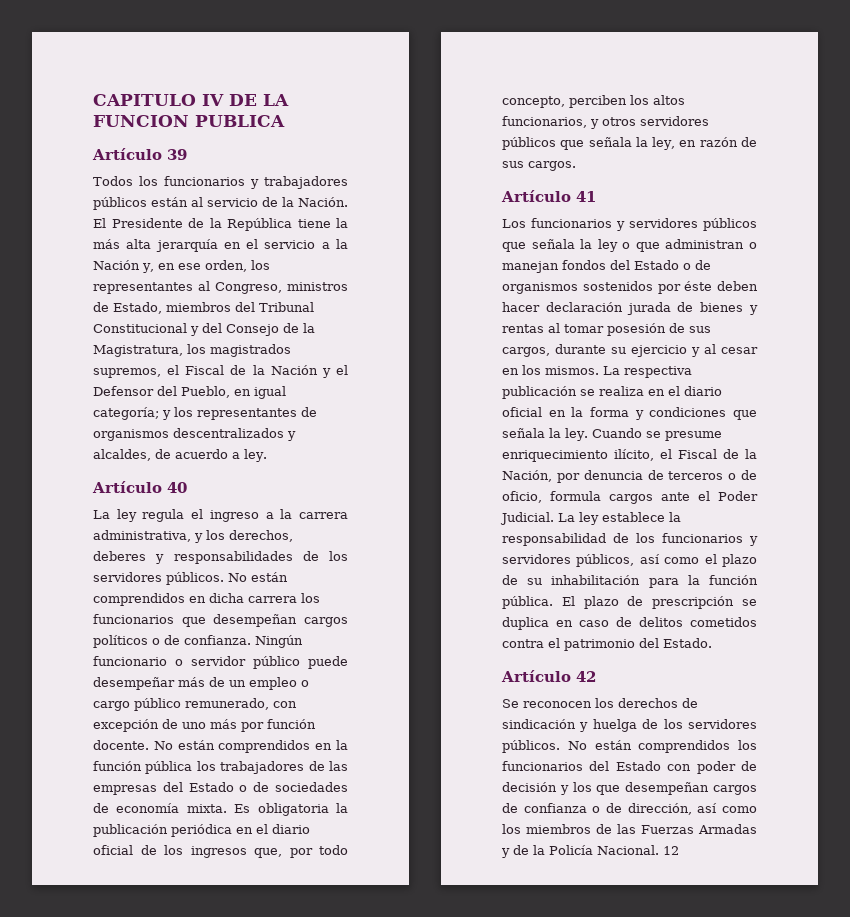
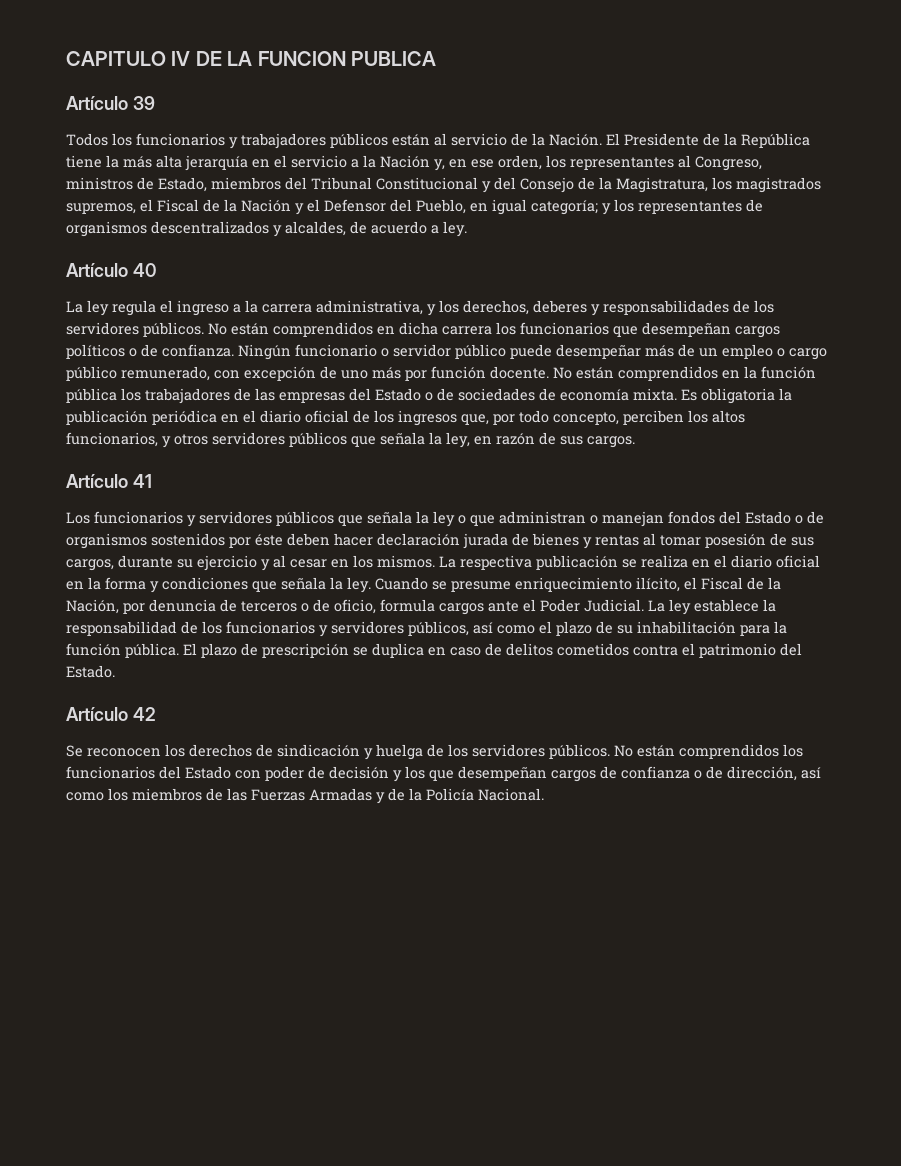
[663,846,679,855] 12 -> (544, 794) none

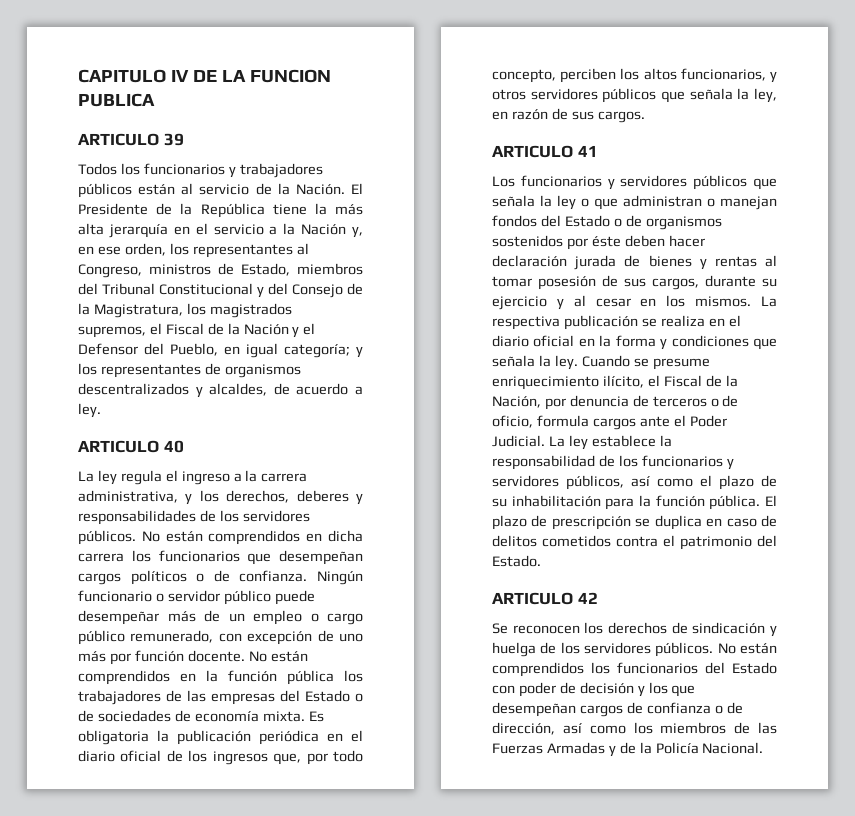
[66,96,128,110] Artículo -> [78,133,159,146] ARTICULO
[66,263,128,277] Artículo -> [78,440,159,453] ARTICULO
[66,474,128,488] Artículo -> [492,145,573,158] ARTICULO
[66,707,128,721] Artículo -> [492,592,573,605] ARTICULO

